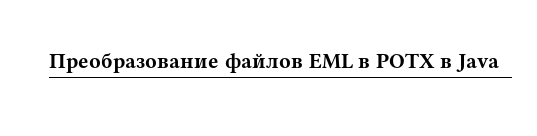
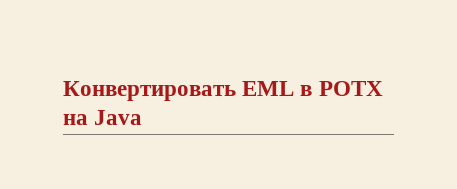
[49,53,303,73] Преобразование файлов -> [63,81,236,101] Конвертировать
[440,58,453,68] в -> [63,114,88,125] на

